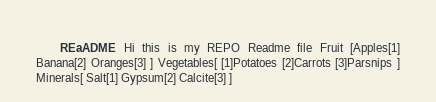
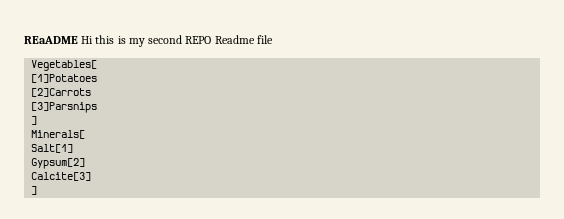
(200, 50) none -> [148,35,183,44] second
[319,43,400,55] [36,58,400,70] [36,73,227,85] Fruit [Apples[1] Banana[2] Oranges[3] ] Vegetables[ [1]Potatoes [2]Carrots [3]Parsnips ] Minerals[ Salt[1] Gypsum[2] Calcite[3] -> [31,60,98,71] [31,74,98,83] [31,88,92,97] [31,102,98,113] [31,116,38,125] [31,130,86,139] [31,144,74,153] [31,158,86,169] [31,172,92,181] // Vegetables[ // [1]Potatoes // [2]Carrots // [3]Parsnips // ] // Minerals[ // Salt[1] // Gypsum[2] // Calcite[3] //

